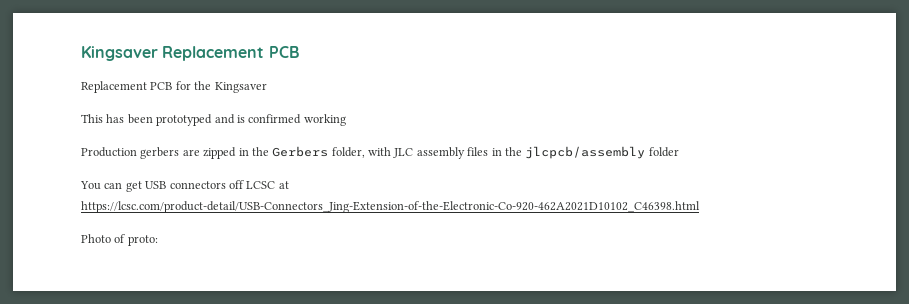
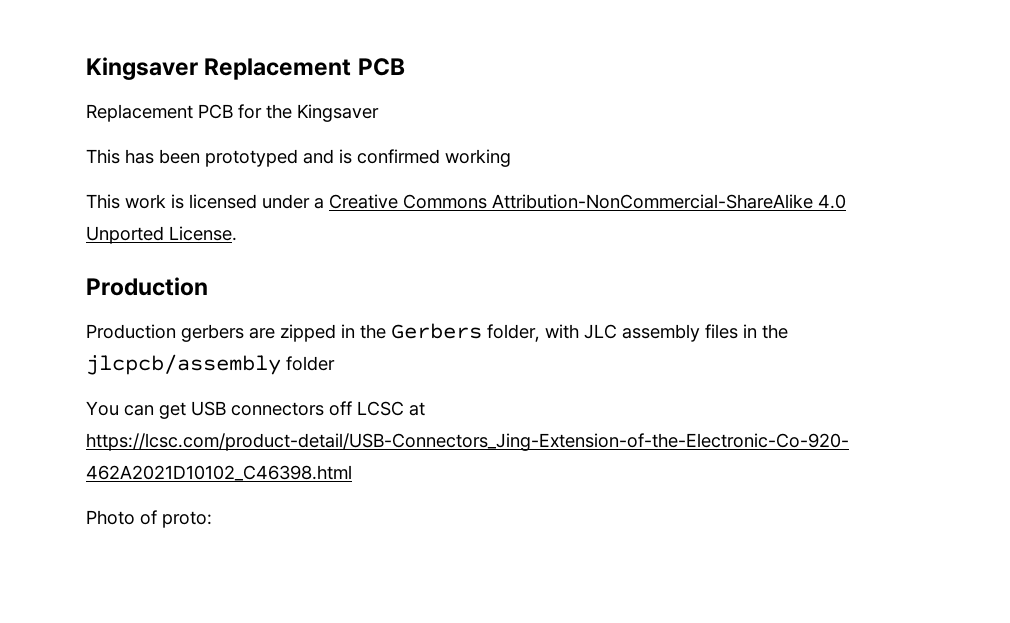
(346, 120) none -> [86,194,846,209] [86,226,237,244] [86,277,208,296] // This work is licensed under a Creative Commons Attribution-NonCommercial-ShareAlike 4.0 Unported License. // Production

